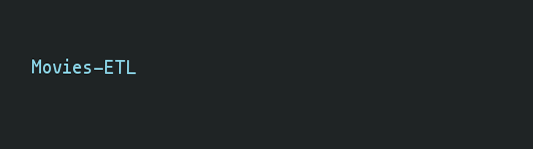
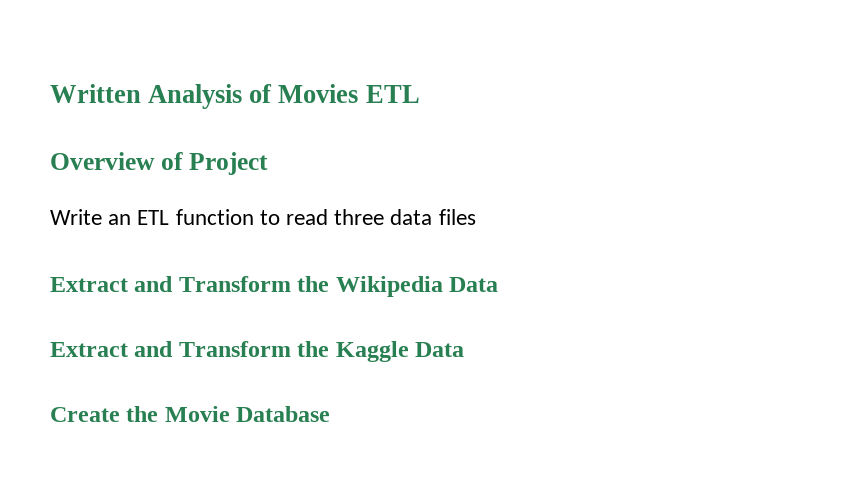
[31,58,137,75] Movies-ETL -> [50,84,420,109] [50,152,268,175] [50,209,476,225] [50,276,499,297] [50,341,465,362] [50,406,331,422] Written Analysis of Movies ETL // Overview of Project // Write an ETL function to read three data files // Extract and Transform the Wikipedia Data // Extract and Transform the Kaggle Data // Create the Movie Database

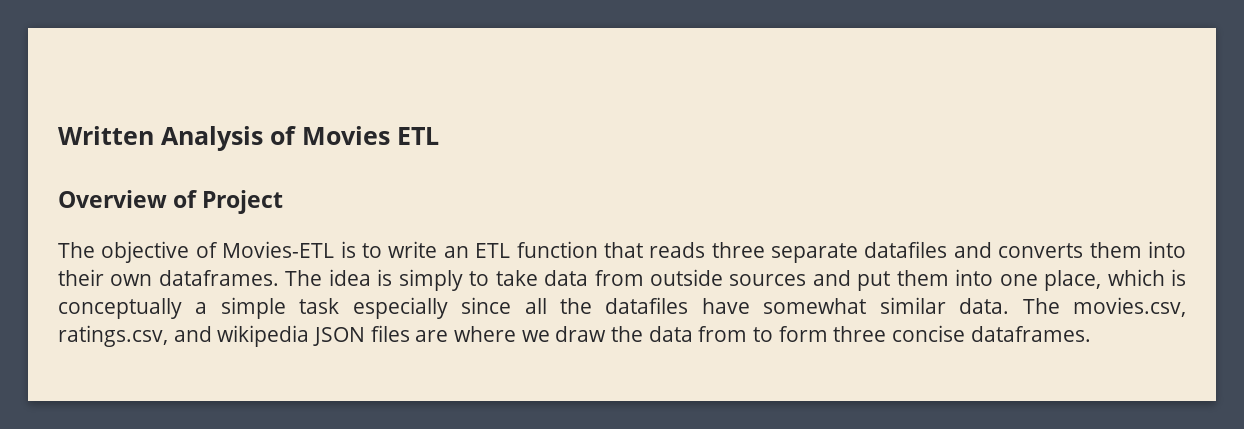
[50,209,476,225] [50,276,499,297] [50,341,465,362] [50,406,331,422] Write an ETL function to read three data files // Extract and Transform the Wikipedia Data // Extract and Transform the Kaggle Data // Create the Movie Database -> [58,241,1187,263] [58,269,1187,291] [58,297,1187,319] [58,325,1091,347] The objective of Movies-ETL is to write an ETL function that reads three separate datafiles and converts them into their own dataframes. The idea is simply to take data from outside sources and put them into one place, which is conceptually a simple task especially since all the datafiles have somewhat similar data. The movies.csv, ratings.csv, and wikipedia JSON files are where we draw the data from to form three concise dataframes.

